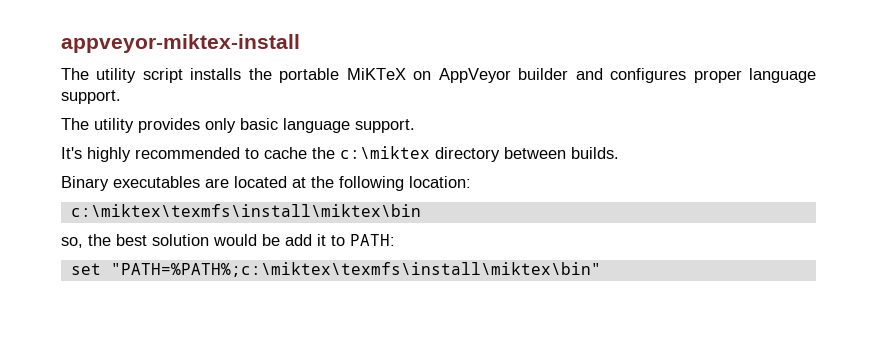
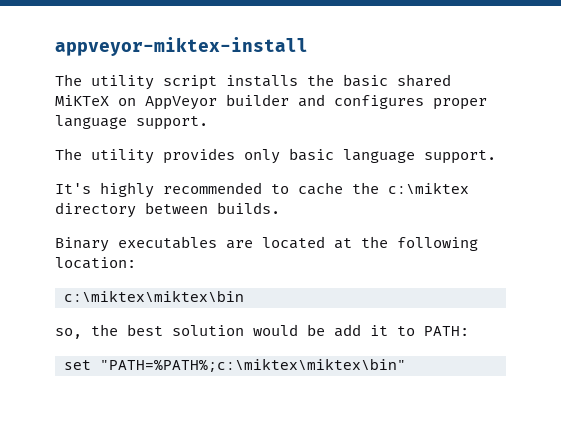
[279,68,340,83] portable -> [343,74,451,87] basic shared
[70,204,421,217] c:\miktex\texmfs\install\miktex\bin -> [64,291,244,302] c:\miktex\miktex\bin
[110,262,601,277] "PATH=%PATH%;c:\miktex\texmfs\install\miktex\bin" -> [100,359,406,372] "PATH=%PATH%;c:\miktex\miktex\bin"

